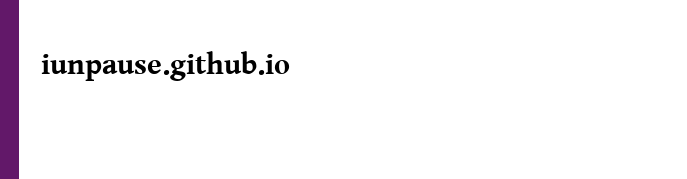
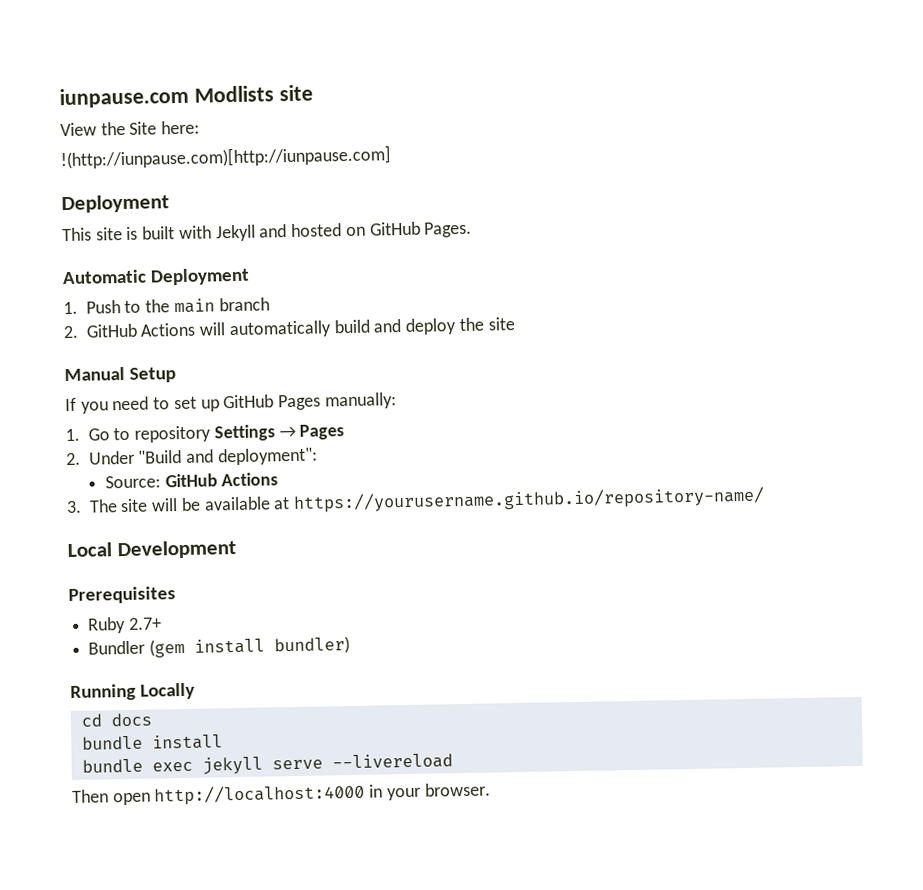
[41,51,290,81] iunpause.github.io -> [59,84,313,109] [60,120,201,137] [60,145,391,170] [61,194,169,214] [62,221,473,242] [62,267,251,286] [63,297,270,315] [63,317,515,339] [64,366,177,383] [65,392,397,414] [65,424,345,443] [66,447,318,466] [104,472,279,489] [66,486,766,514] [67,540,236,560] [68,586,176,605] [88,616,162,634] [88,636,350,658] [70,682,196,702] [80,712,152,727] [81,734,223,750] [81,753,453,775] [72,782,491,806] iunpause.com Modlists site // View the Site here: // !(http://iunpause.com)[http://iunpause.com] // Deployment // This site is built with Jekyll and hosted on GitHub Pages. // Automatic Deployment // 1. Push to the main branch // 2. GitHub Actions will automatically build and deploy the site // Manual Setup // If you need to set up GitHub Pages manually: // 1. Go to repository Settings → Pages // 2. Under "Build and deployment": // Source: GitHub Actions // 3. The site will be available at https://yourusername.github.io/repository-name/ // Local Development // Prerequisites // Ruby 2.7+ // Bundler (gem install bundler) // Running Locally // cd docs // bundle install // bundle exec jekyll serve --livereload // Then open http://localhost:4000 in your browser.

